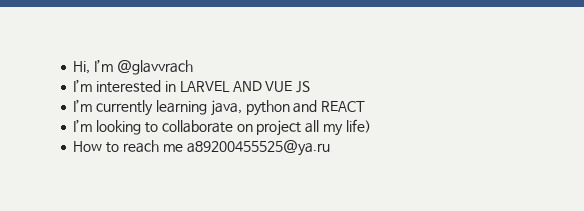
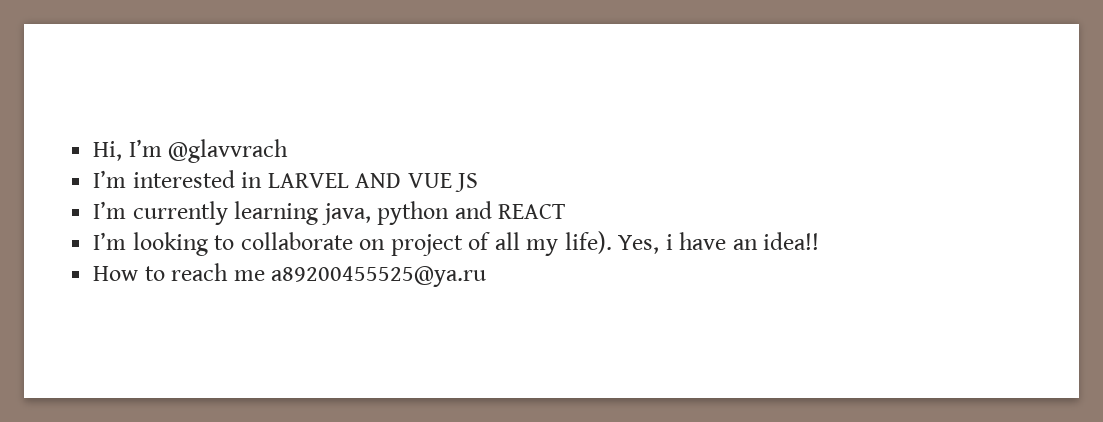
(302, 128) none -> [468,232,491,250] of
[345,119,371,133] life) -> [564,231,820,254] life). Yes, i have an idea!!

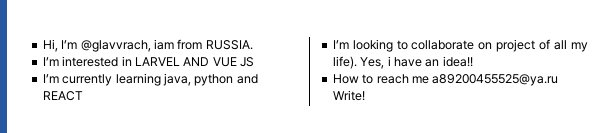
[168,139,289,163] @glavvrach -> [80,39,253,52] @glavvrach, iam from RUSSIA.
(487, 276) none -> [332,90,365,101] Write!

